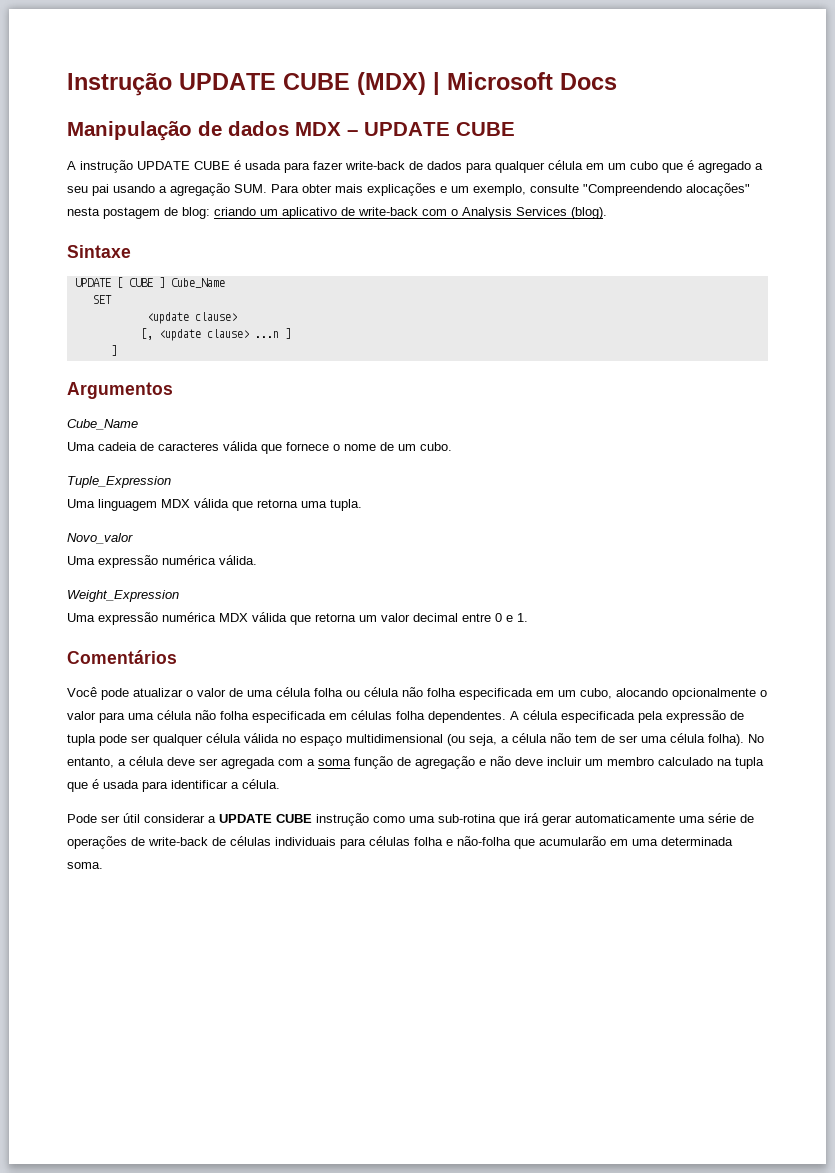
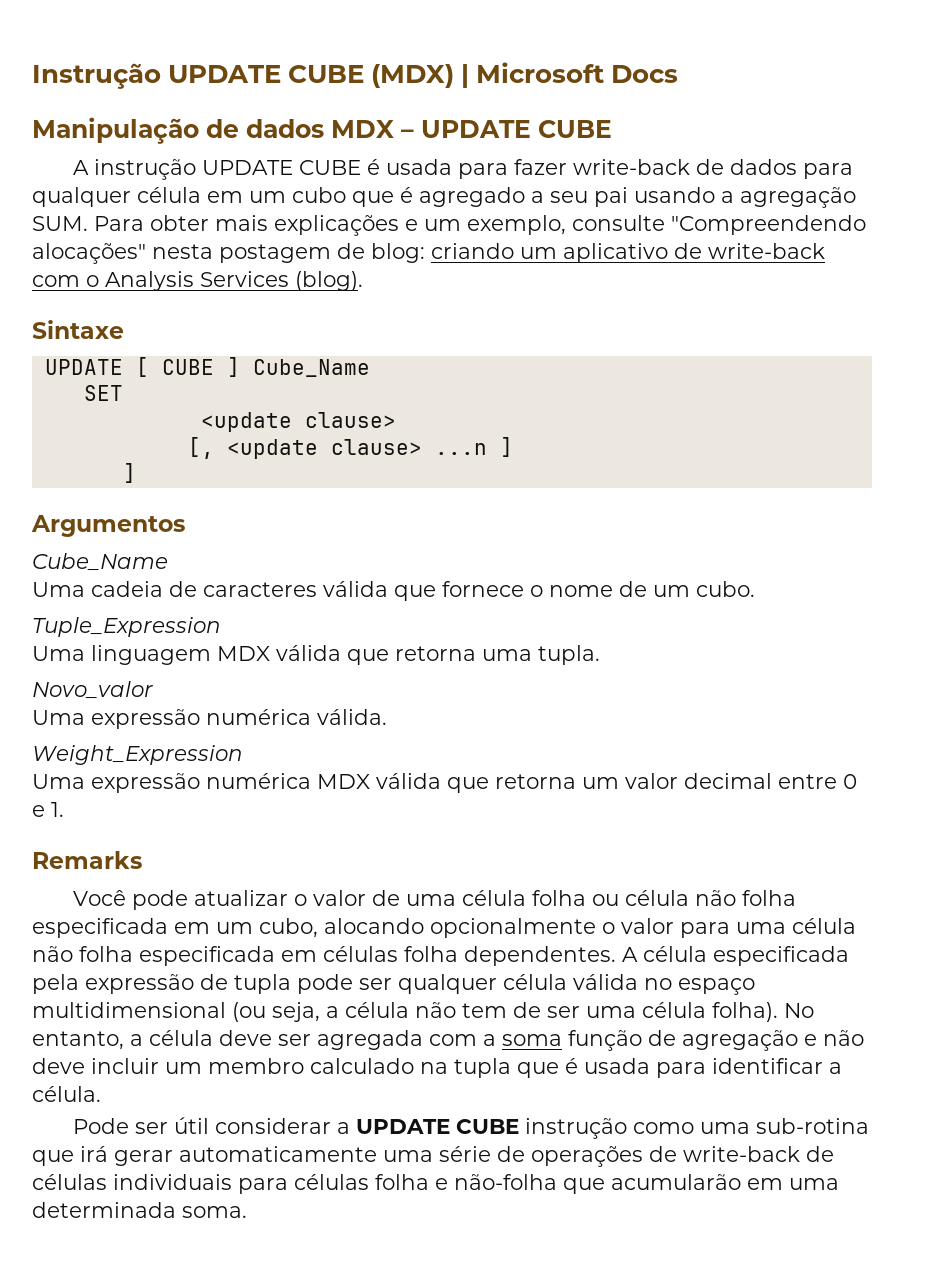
[67,650,177,664] Comentários -> [32,851,142,869] Remarks

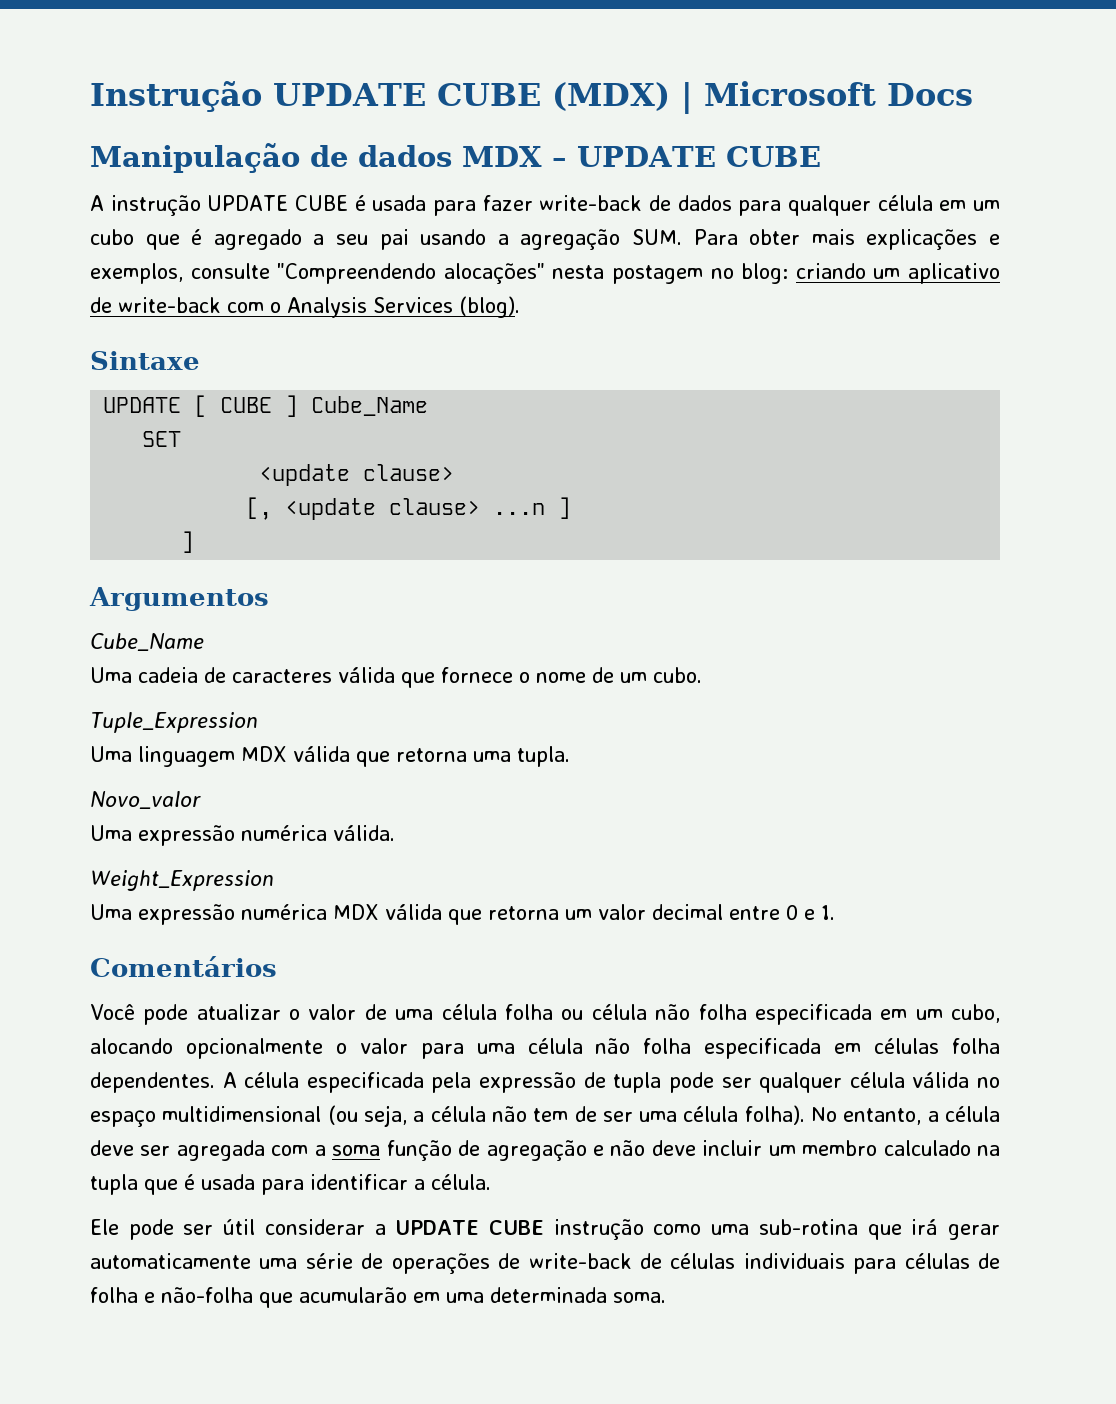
[424,215,566,235] um exemplo, -> [90,263,183,284] exemplos,
[337,243,365,259] de -> [710,268,734,279] no
[32,851,142,869] Remarks -> [90,956,277,977] Comentários
[72,1118,129,1134] Pode -> [90,1219,174,1240] Ele pode
(369, 1182) none -> [977,1253,1000,1269] de

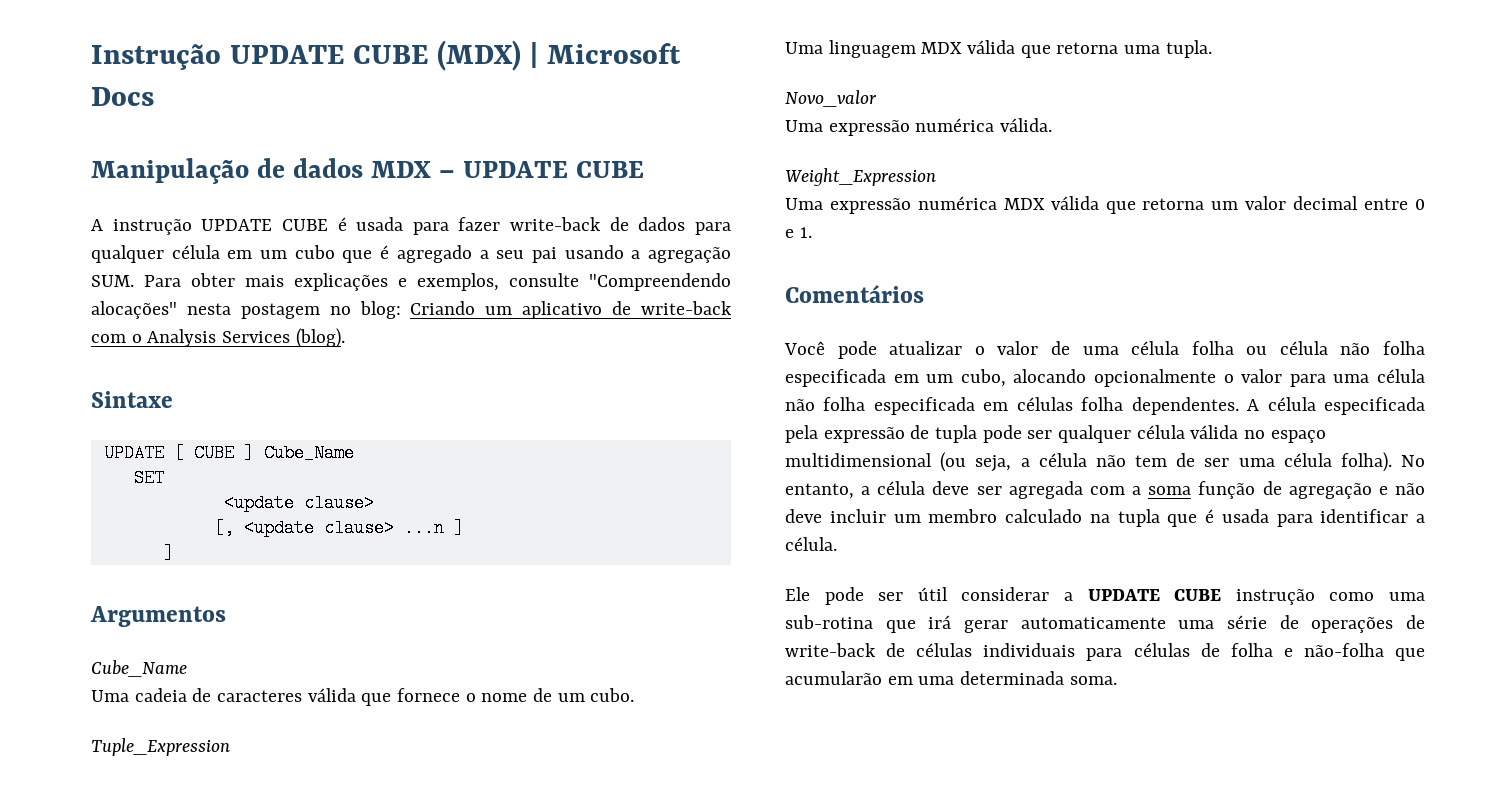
[795,263,866,279] criando -> [410,301,476,315] Criando

